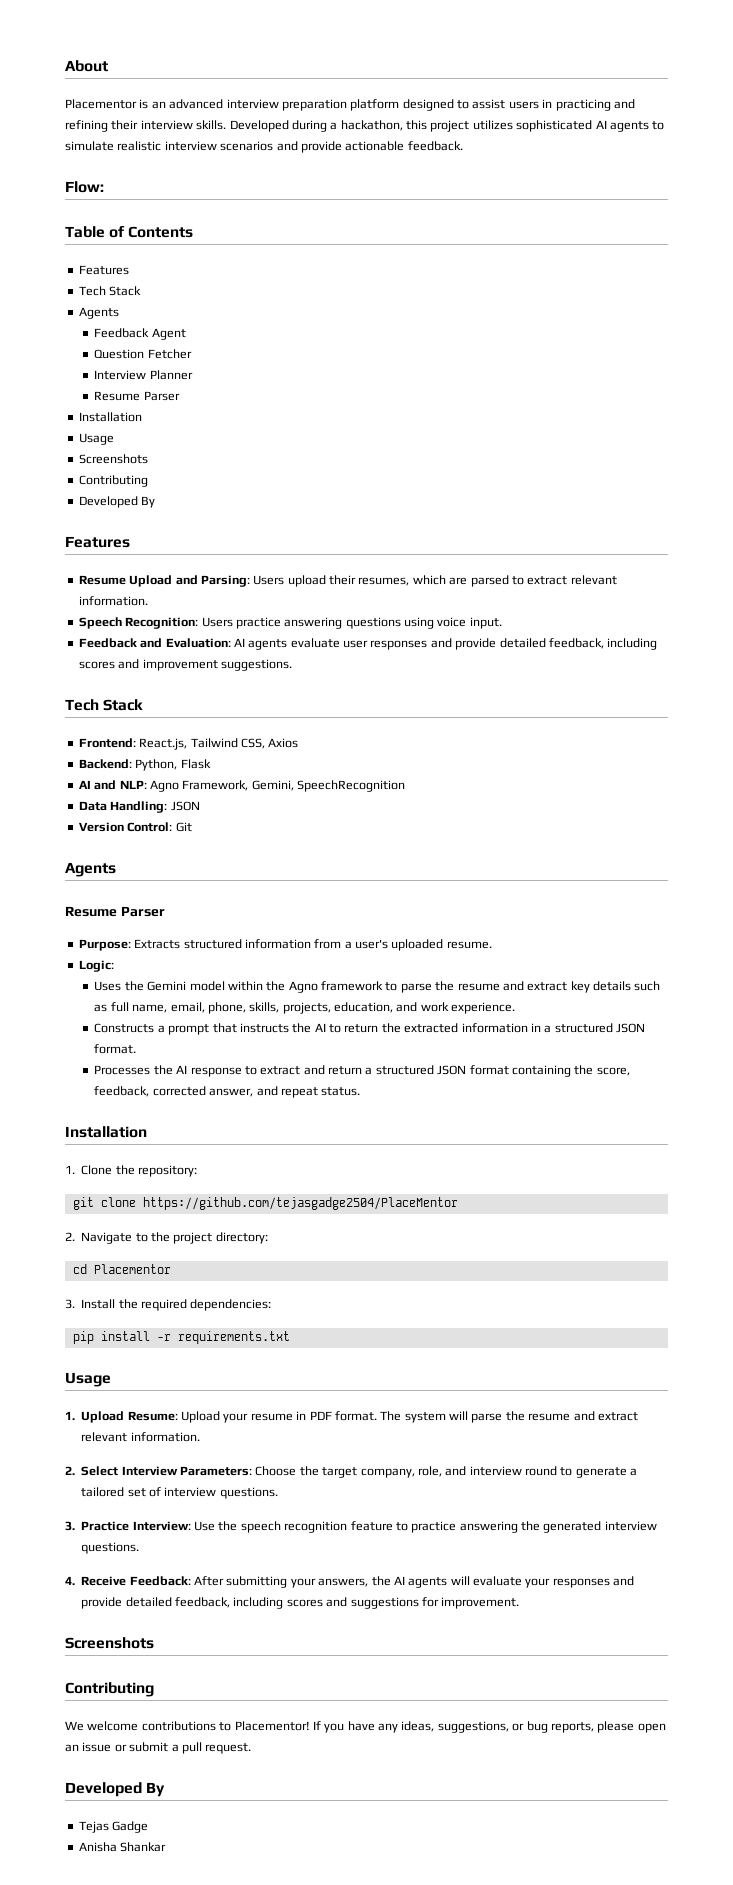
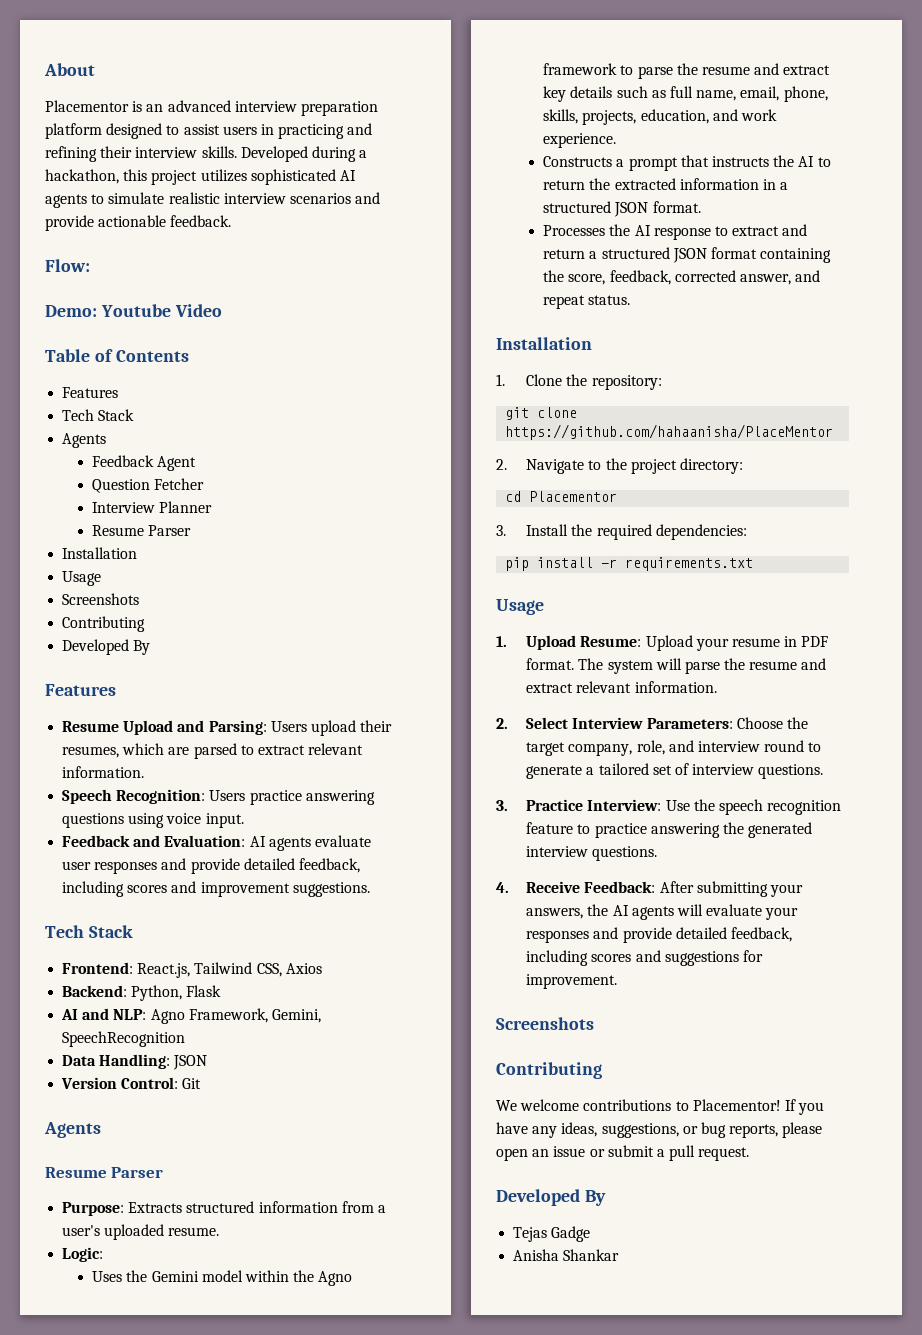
(104, 187) none -> [45,304,222,317] // Demo: Youtube Video
[142,1197,458,1210] https://github.com/tejasgadge2504/PlaceMentor -> [505,424,834,440] https://github.com/hahaanisha/PlaceMentor

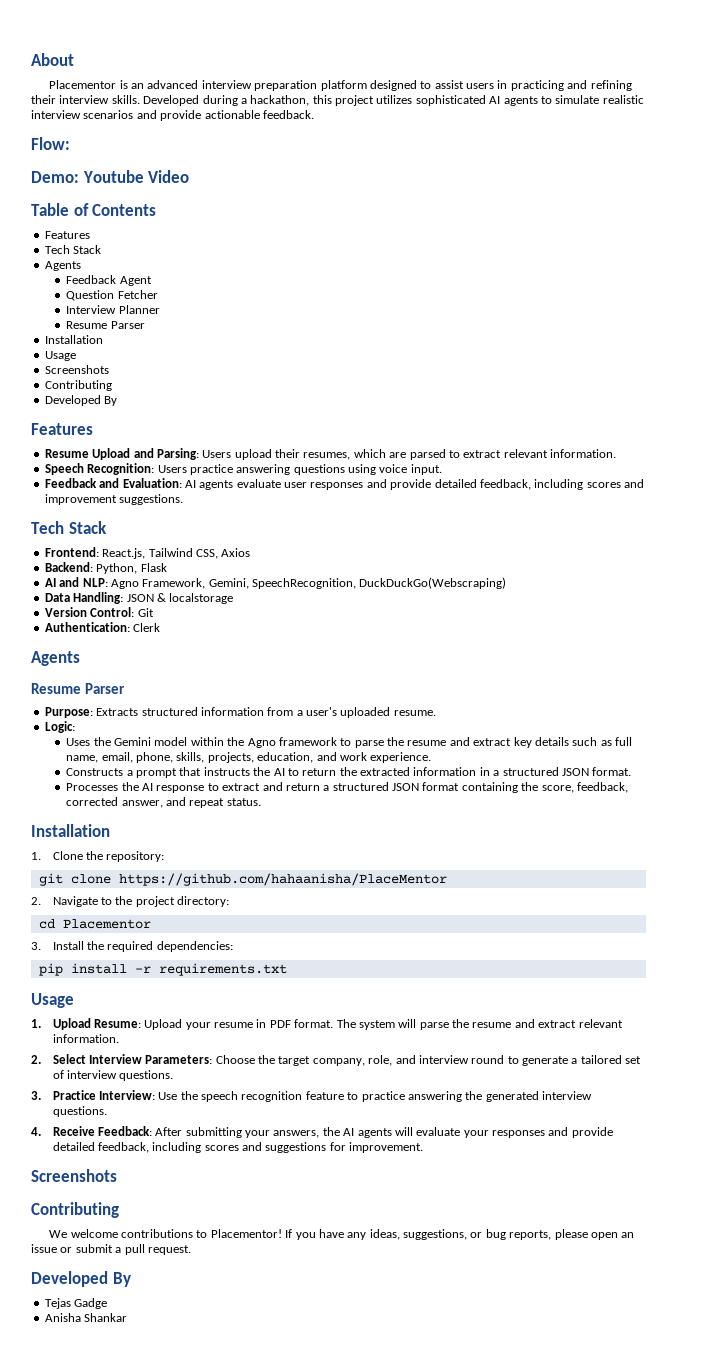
[62,1031,186,1047] SpeechRecognition -> [252,577,507,589] SpeechRecognition, DuckDuckGo(Webscraping)
(208, 1062) none -> [156,593,234,604] & localstorage
(202, 1083) none -> [44,622,161,632] // Authentication: Clerk

